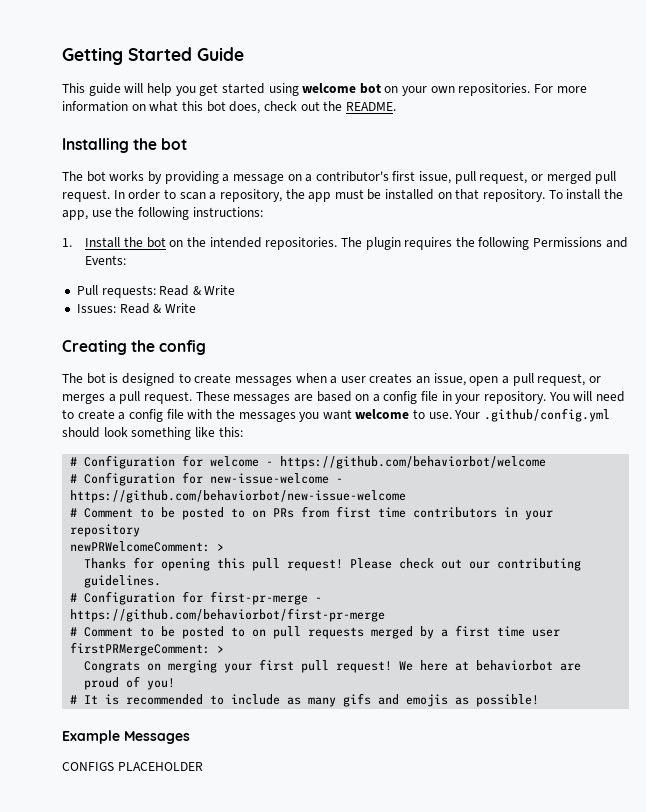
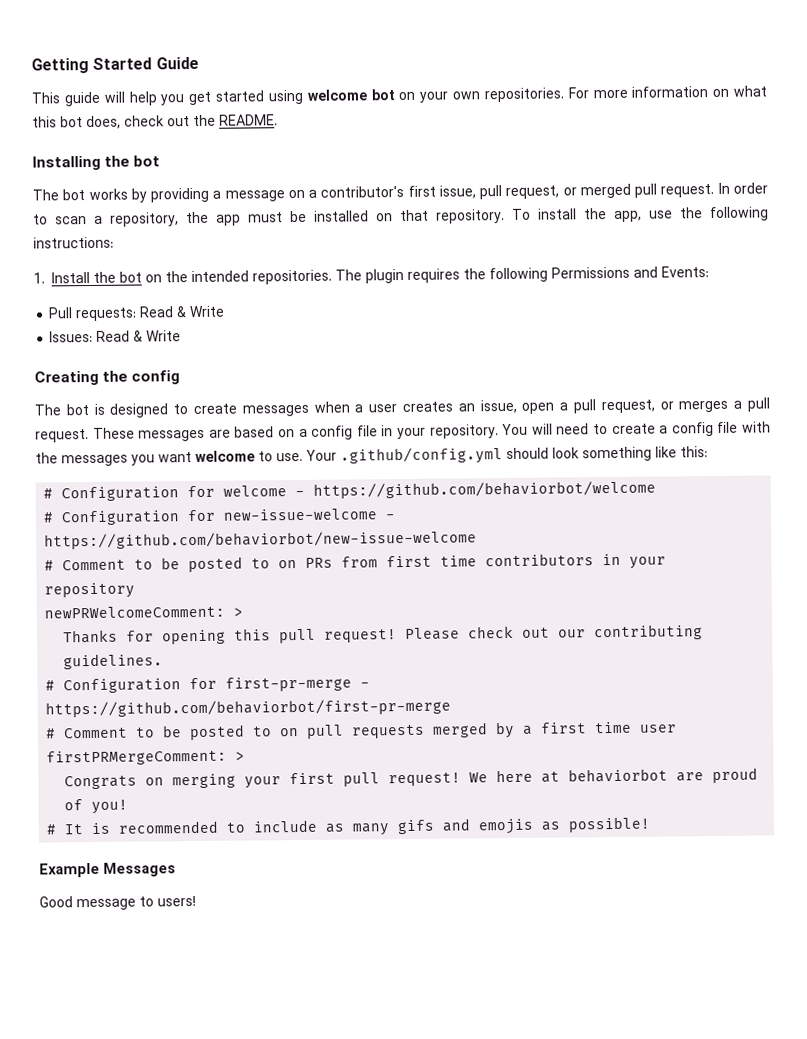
[62,762,203,771] CONFIGS PLACEHOLDER -> [39,896,196,911] Good message to users!

